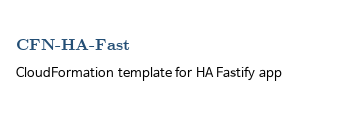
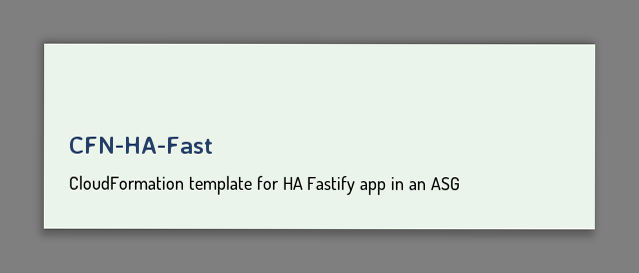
(282, 75) none -> [390,177,460,191] in an ASG

